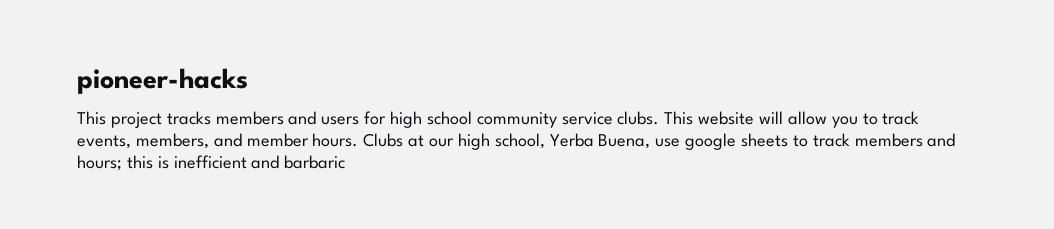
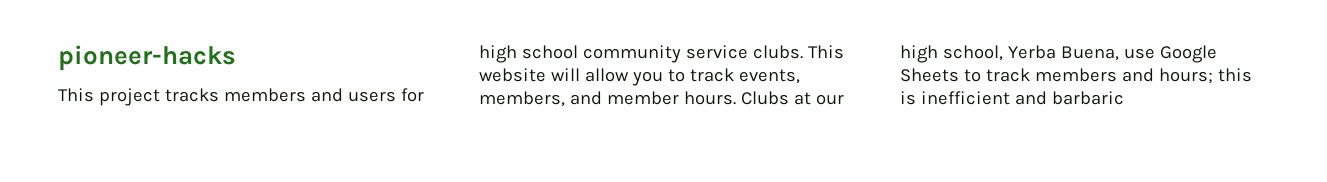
[685,133,789,150] google sheets -> [1159,45,1217,63] [900,68,959,82] Google Sheets

